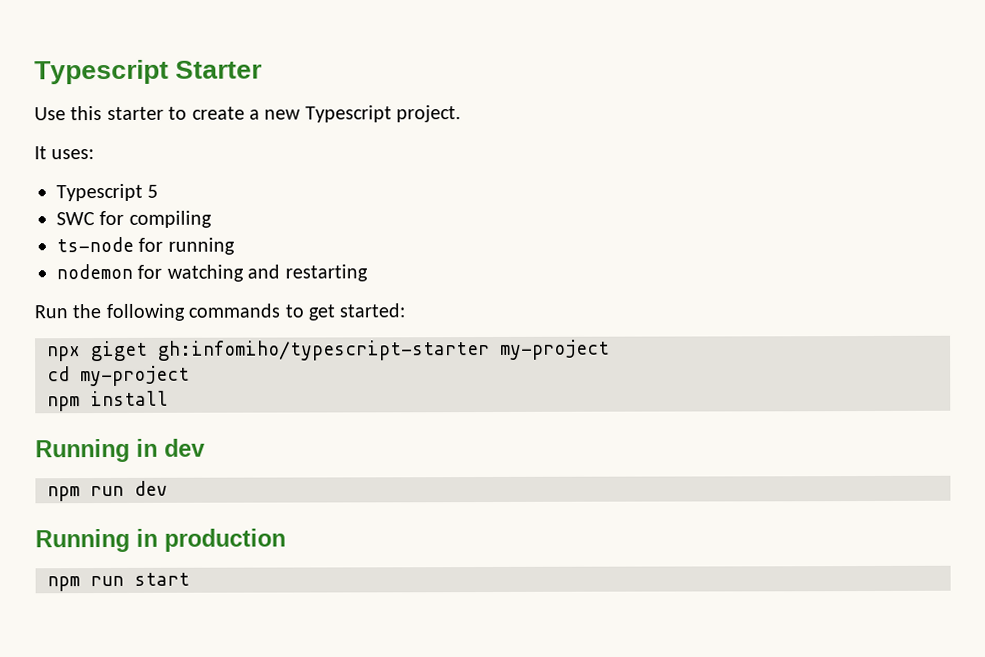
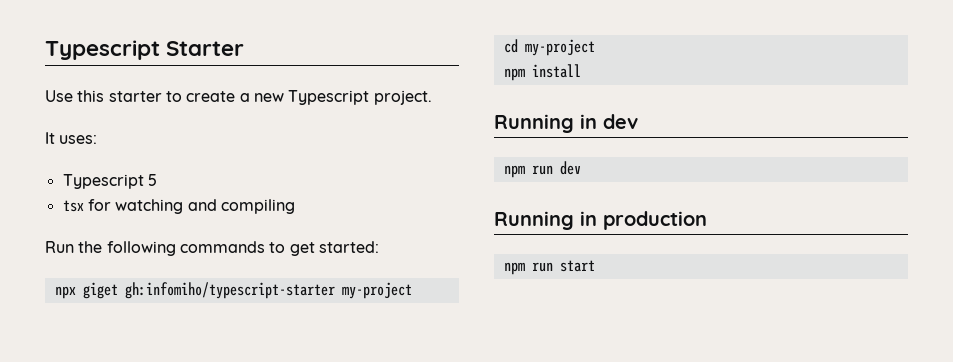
[56,210,212,228] [56,236,235,255] [56,263,133,280] SWC for compiling // ts-node for running // nodemon -> [62,200,84,212] tsx
[284,264,368,282] restarting -> [220,199,295,214] compiling

